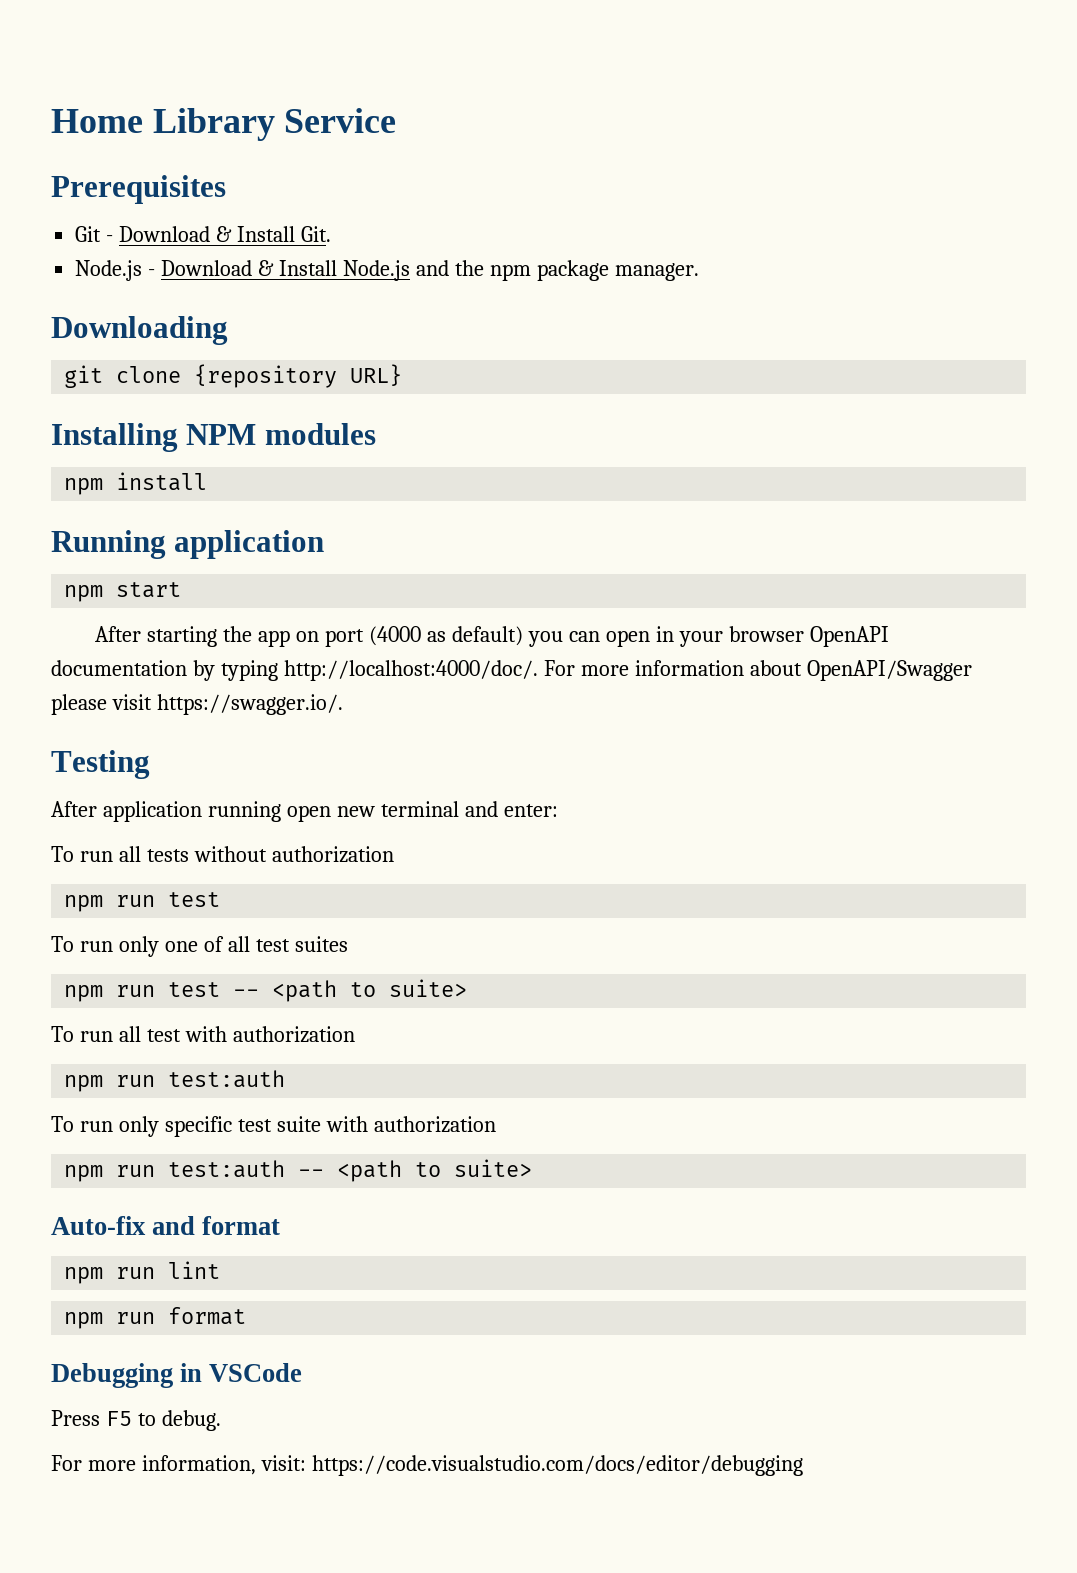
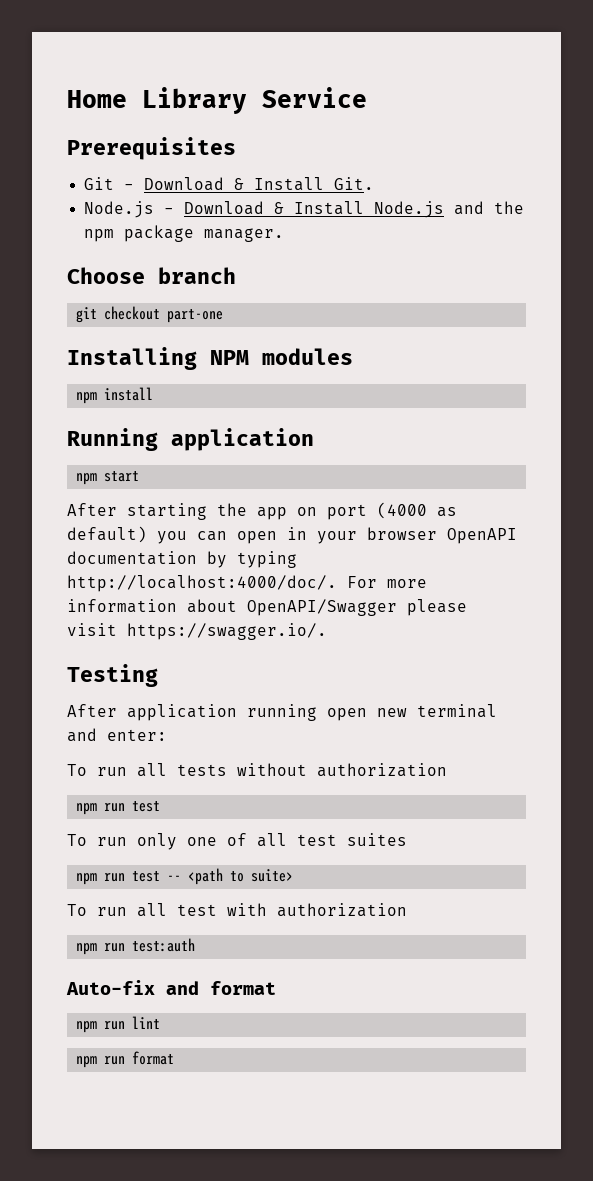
[51,316,228,345] Downloading -> [67,267,236,284] Choose branch
[116,364,403,388] clone {repository URL} -> [104,306,224,323] checkout part-one
[51,1116,496,1137] [64,1159,533,1182] // To run only specific test suite with authorization // npm run test:auth -- <path to suite> -> (196, 945) none
[51,1363,303,1388] [51,1410,221,1431] [51,1455,803,1476] // Debugging in VSCode // Press F5 to debug. // For more information, visit: https://code.visualstudio.com/docs/editor/debugging -> (175, 1058) none

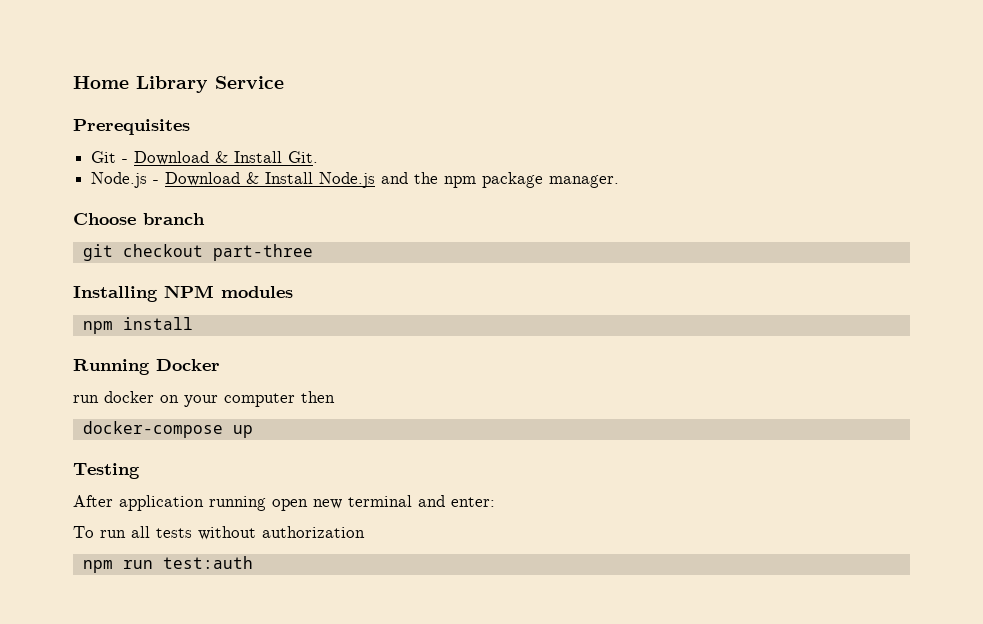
[167,309,224,323] part-one -> [212,244,313,261] part-three
[171,428,314,451] [76,471,140,485] [67,502,457,520] [67,526,517,544] [67,551,297,568] [67,575,427,592] [67,599,467,616] [67,623,327,640] application // npm start // After starting the app on port (4000 as default) you can open in your browser OpenAPI documentation by typing http://localhost:4000/doc/. For more information about OpenAPI/Swagger please visit https://swagger.io/. -> [156,359,220,371] [73,391,335,407] [82,421,253,438] Docker // run docker on your computer then // docker-compose up
[132,801,161,812] [67,833,407,850] [76,868,294,885] [67,903,407,917] [76,938,196,955] [66,980,276,995] [76,1016,161,1033] [76,1051,175,1068] test // To run only one of all test suites // npm run test -- <path to suite> // To run all test with authorization // npm run test:auth // Auto-fix and format // npm run lint // npm run format -> [162,556,253,569] test:auth

